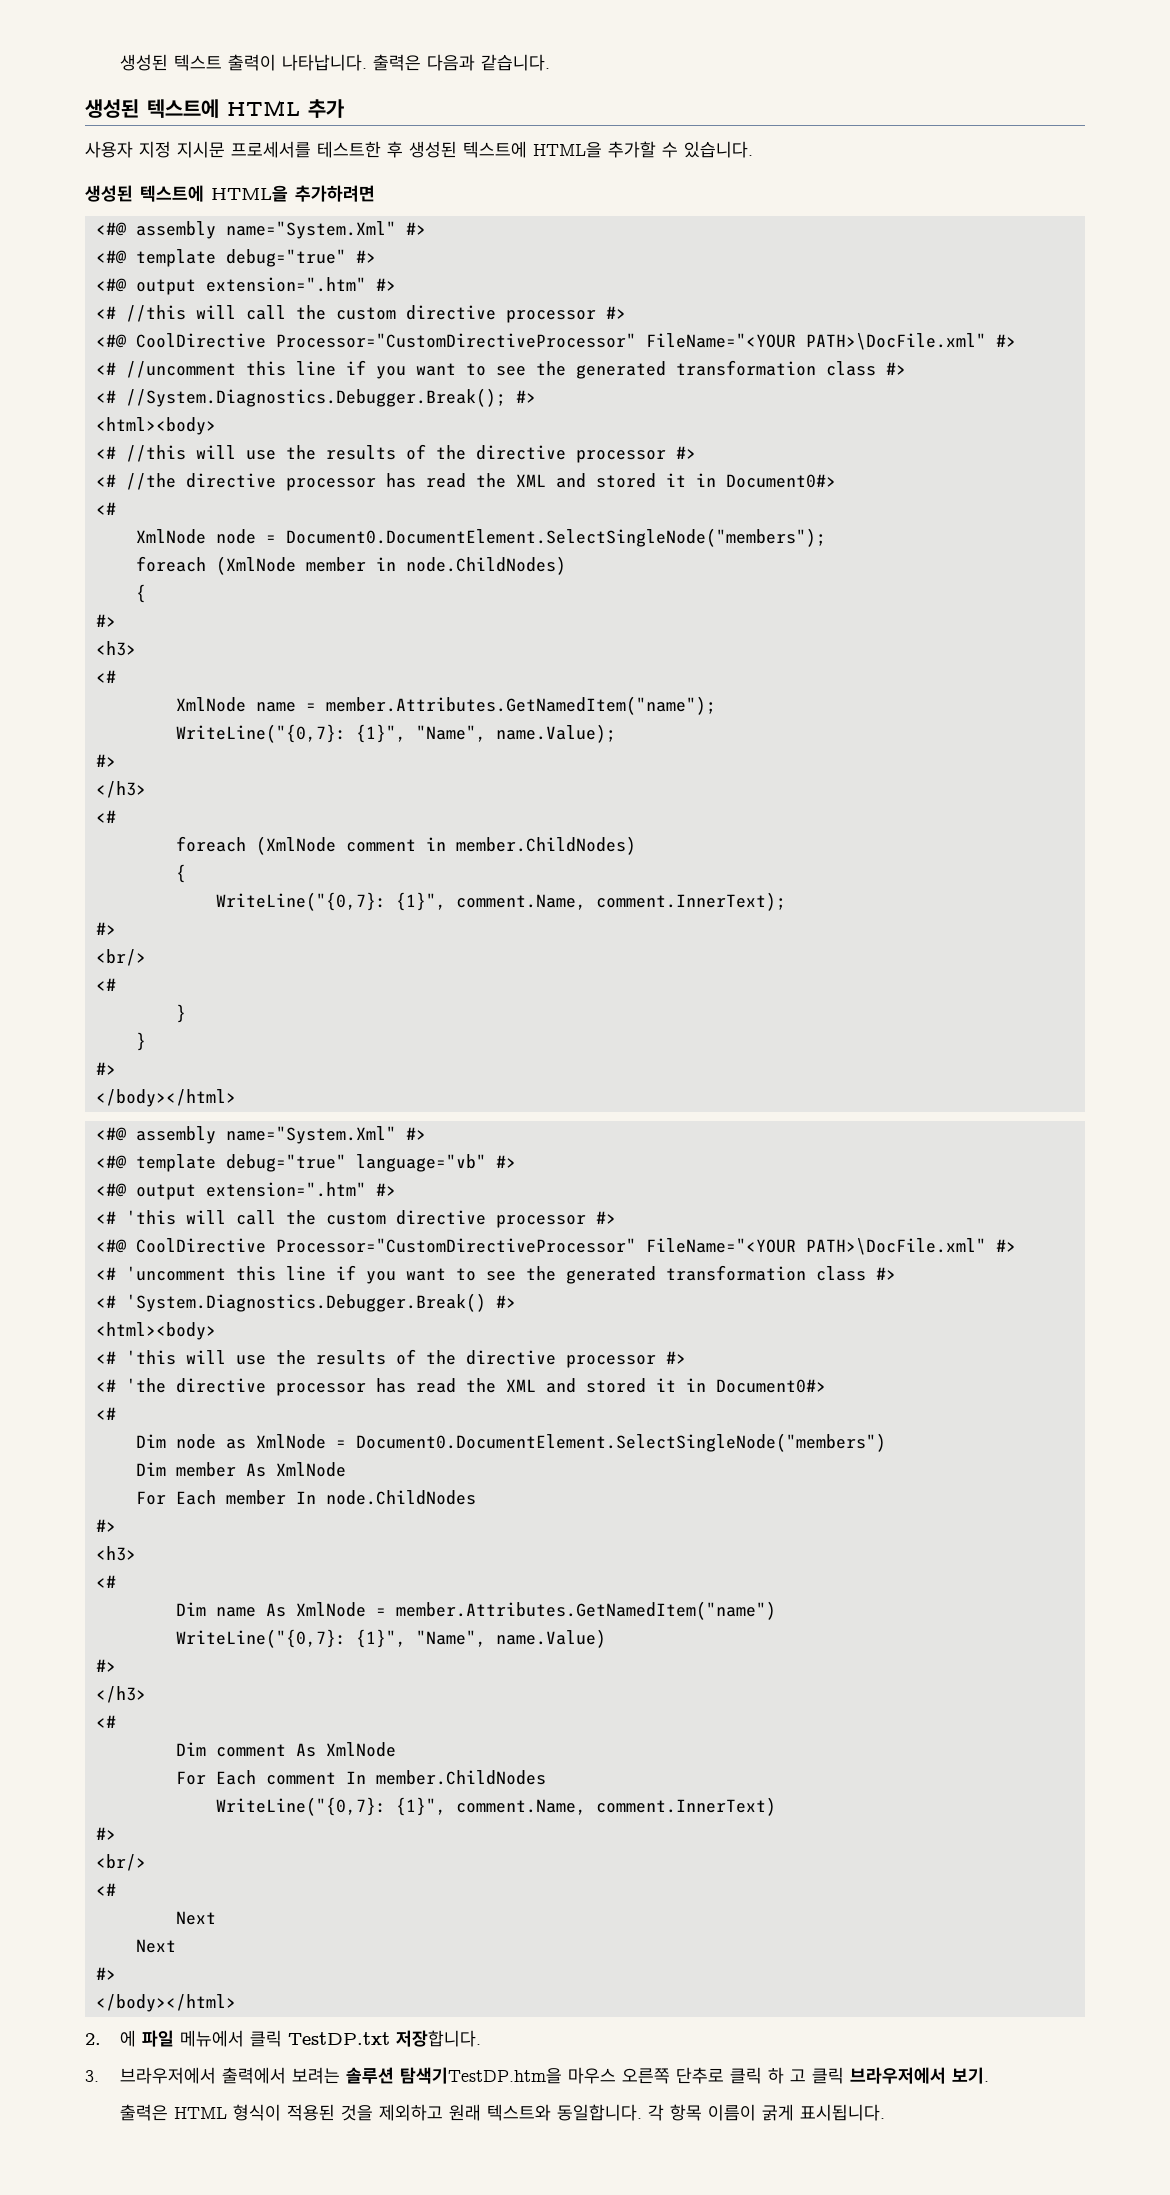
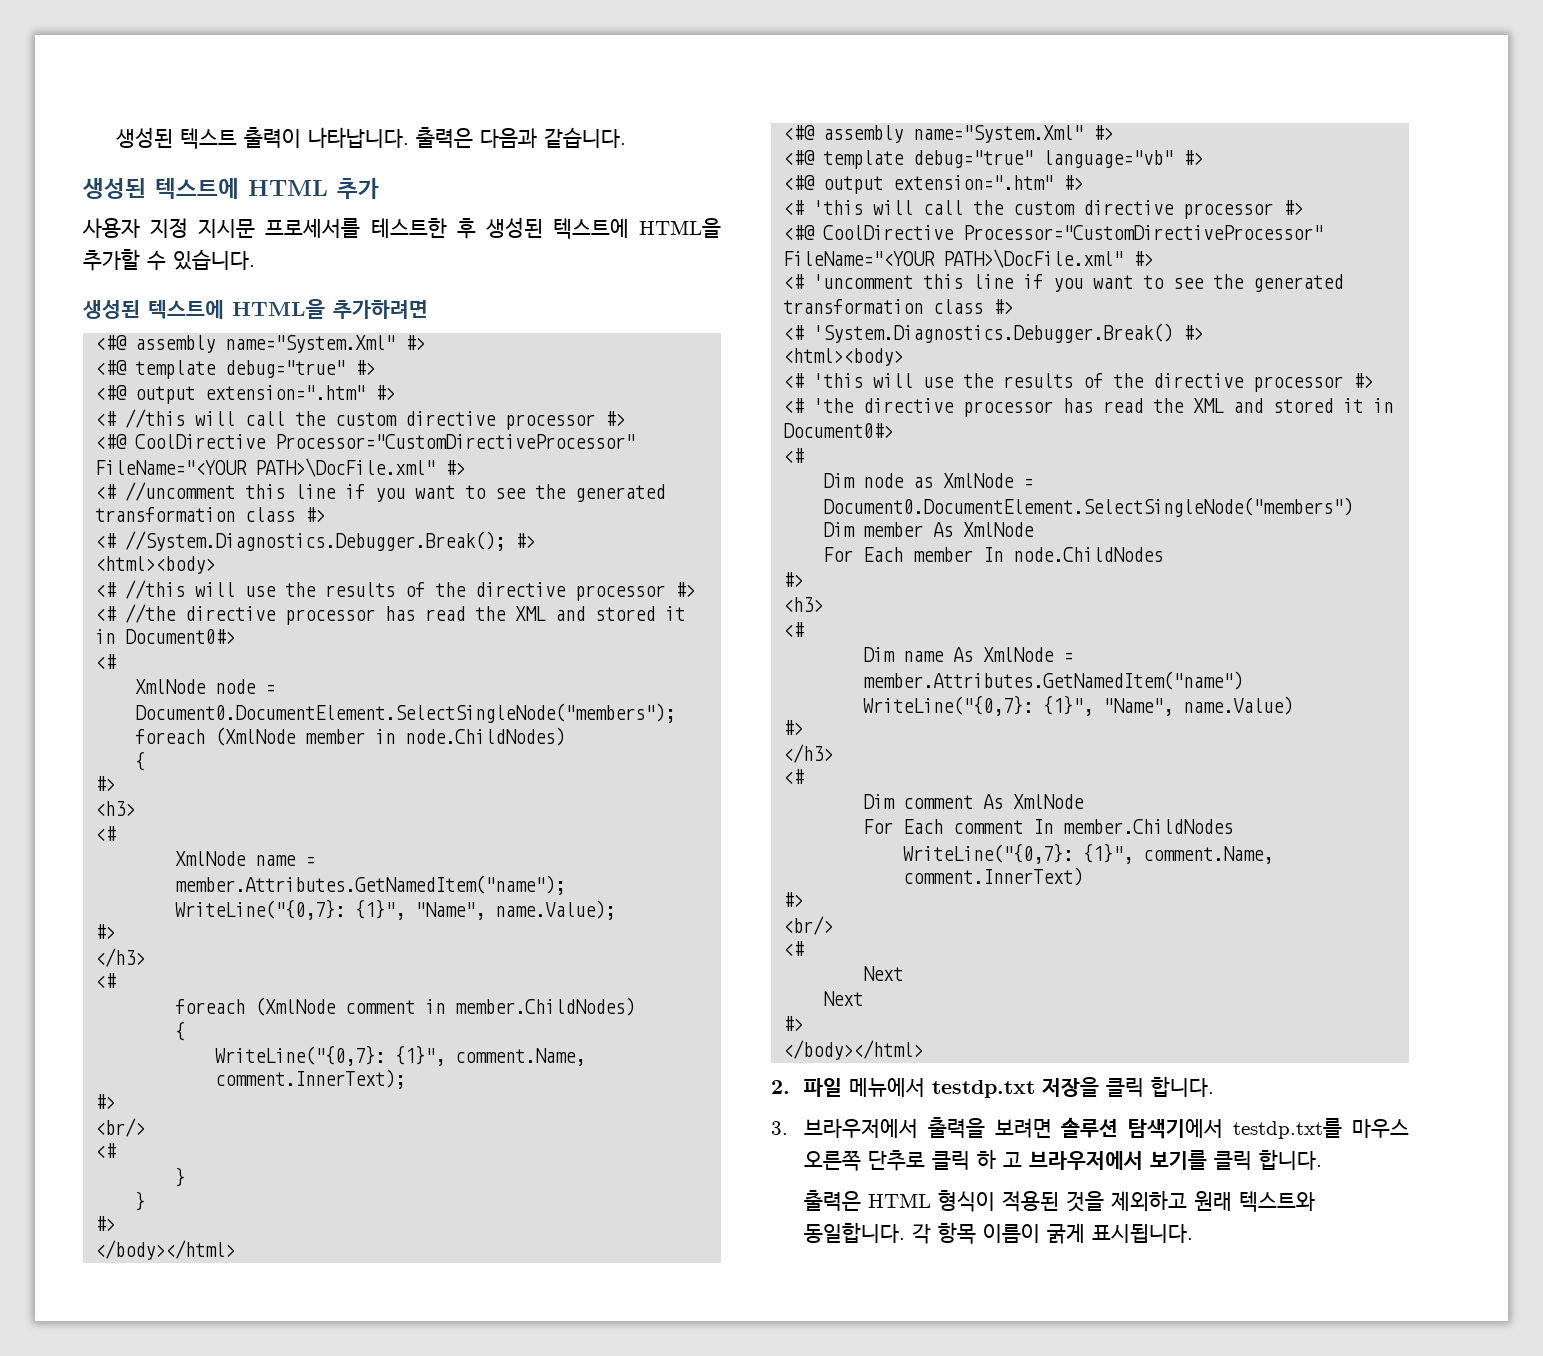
[120,2030,137,2047] 에 -> (790, 1087) none
[250,2030,482,2047] [85,2067,563,2084] 클릭 TestDP.txt 저장합니다. // 3. 브라우저에서 출력에서 보려는 솔루션 탐색기TestDP.htm을 -> [931,1076,1214,1098] [771,1117,1343,1139] testdp.txt 저장을 클릭 합니다. // 3. 브라우저에서 출력을 보려면 솔루션 탐색기에서 testdp.txt를
[812,2067,990,2084] 클릭 브라우저에서 보기. -> [1028,1149,1322,1170] 브라우저에서 보기를 클릭 합니다.

